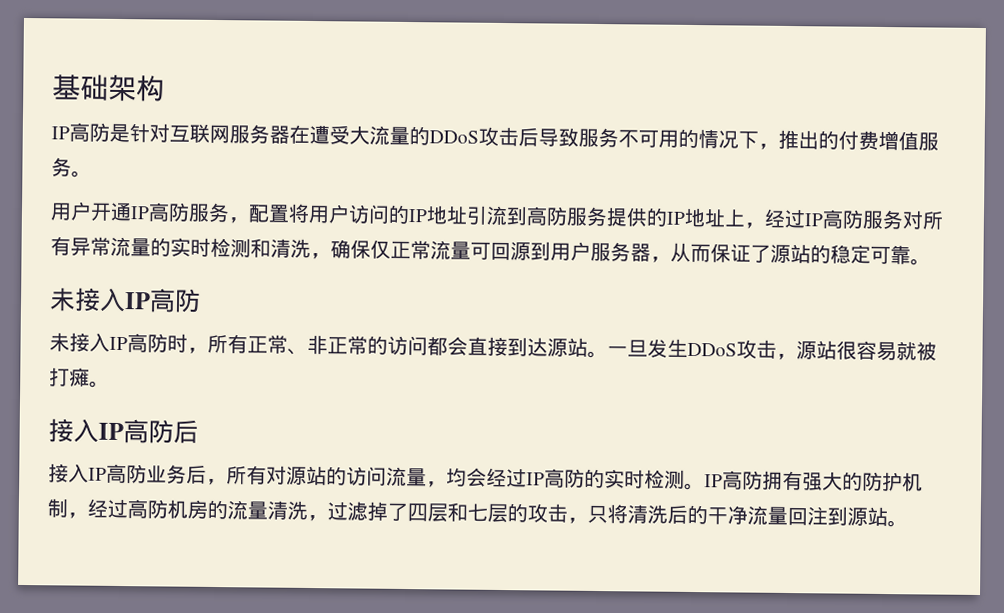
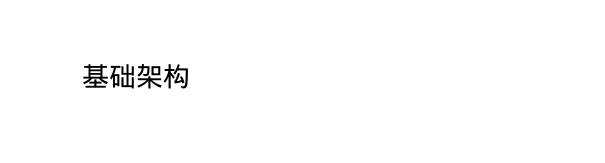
[51,122,939,151] [51,157,92,178] [50,201,944,230] [50,236,931,266] [49,287,201,313] [49,332,937,362] [49,367,110,388] [48,418,199,444] [48,463,923,492] [47,498,908,528] // IP高防是针对互联网服务器在遭受大流量的DDoS攻击后导致服务不可用的情况下，推出的付费增值服务。 // 用户开通IP高防服务，配置将用户访问的IP地址引流到高防服务提供的IP地址上，经过IP高防服务对所有异常流量的实时检测和清洗，确保仅正常流量可回源到用户服务器，从而保证了源站的稳定可靠。 // 未接入IP高防 // 未接入IP高防时，所有正常、非正常的访问都会直接到达源站。一旦发生DDoS攻击，源站很容易就被打瘫。 // 接入IP高防后 // 接入IP高防业务后，所有对源站的访问流量，均会经过IP高防的实时检测。IP高防拥有强大的防护机制，经过高防机房的流量清洗，过滤掉了四层和七层的攻击，只将清洗后的干净流量回注到源站。 -> (190, 76) none

